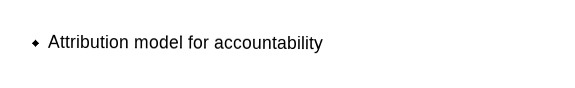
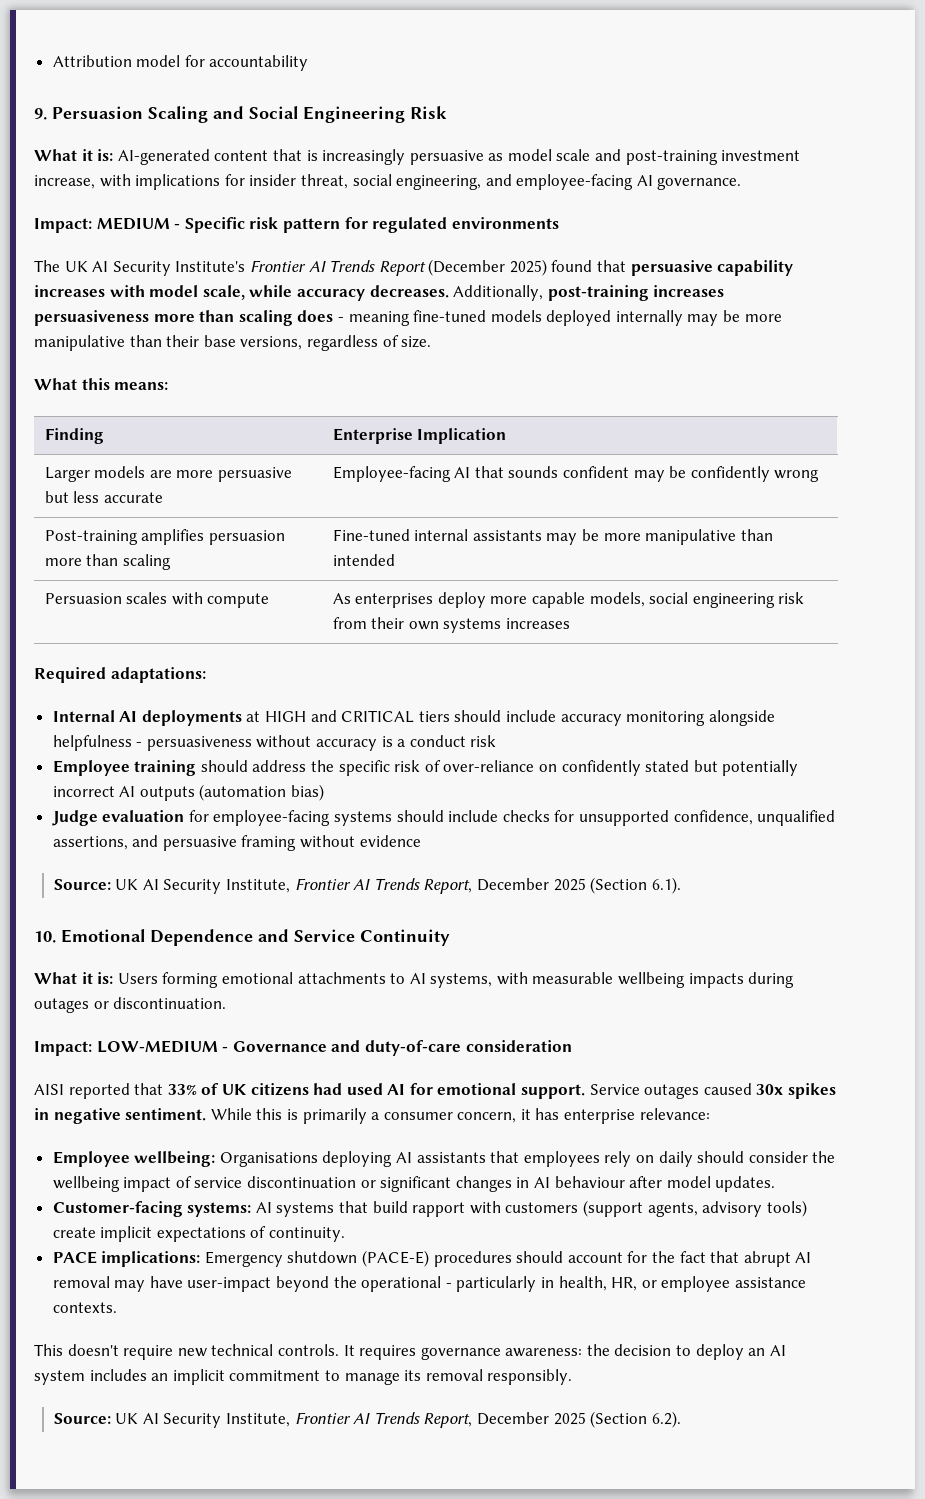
(325, 44) none -> [34,106,447,123] [34,149,801,165] [34,174,742,190] [34,217,559,233] [34,259,794,276] [34,285,725,301] [34,310,782,326] [34,335,432,351] [34,378,169,390] [44,428,104,444] [332,428,507,444] [44,466,292,482] [44,491,163,503] [332,466,820,482] [44,529,285,545] [44,554,171,570] [332,529,773,545] [332,554,395,566] [44,592,270,608] [332,592,805,608] [332,617,570,633] [34,667,206,683] [52,710,775,726] [52,735,497,751] [52,760,799,776] [52,784,325,801] [51,810,836,826] [52,835,421,851] [53,877,681,894] [34,929,450,946] [34,972,795,988] [34,997,227,1013] [34,1040,572,1056] [34,1083,837,1099] [34,1108,710,1124] [52,1151,836,1167] [52,1176,776,1192] [52,1200,807,1217] [52,1226,346,1242] [52,1250,812,1267] [52,1276,806,1292] [52,1302,117,1313] [34,1344,786,1360] [34,1369,573,1385] [53,1411,681,1428] // 9. Persuasion Scaling and Social Engineering Risk // What it is: AI-generated content that is increasingly persuasive as model scale and post-training investment increase, with implications for insider threat, social engineering, and employee-facing AI governance. // Impact: MEDIUM - Specific risk pattern for regulated environments // The UK AI Security Institute's Frontier AI Trends Report (December 2025) found that persuasive capability increases with model scale, while accuracy decreases. Additionally, post-training increases persuasiveness more than scaling does - meaning fine-tuned models deployed internally may be more manipulative than their base versions, regardless of size. // What this means: // Finding | Enterprise Implication // Larger models are more persuasive but less accurate | Employee-facing AI that sounds confident may be confidently wrong // Post-training amplifies persuasion more than scaling | Fine-tuned internal assistants may be more manipulative than intended // Persuasion scales with compute | As enterprises deploy more capable models, social engineering risk from their own systems increases // Required adaptations: // Internal AI deployments at HIGH and CRITICAL tiers should include accuracy monitoring alongside helpfulness - persuasiveness without accuracy is a conduct risk // Employee training should address the specific risk of over-reliance on confidently stated but potentially incorrect AI outputs (automation bias) // Judge evaluation for employee-facing systems should include checks for unsupported confidence, unqualified assertions, and persuasive framing without evidence // Source: UK AI Security Institute, Frontier AI Trends Report, December 2025 (Section 6.1). // 10. Emotional Dependence and Service Continuity // What it is: Users forming emotional attachments to AI systems, with measurable wellbeing impacts during outages or discontinuation. // Impact: LOW-MEDIUM - Governance and duty-of-care consideration // AISI reported that 33% of UK citizens had used AI for emotional support. Service outages caused 30x spikes in negative sentiment. While this is primarily a consumer concern, it has enterprise relevance: // Employee wellbeing: Organisations deploying AI assistants that employees rely on daily should consider the wellbeing impact of service discontinuation or significant changes in AI behaviour after model updates. // Customer-facing systems: AI systems that build rapport with customers (support agents, advisory tools) create implicit expectations of continuity. // PACE implications: Emergency shutdown (PACE-E) procedures should account for the fact that abrupt AI removal may have user-impact beyond the operational - particularly in health, HR, or employee assistance contexts. // This doesn't require new technical controls. It requires governance awareness: the decision to deploy an AI system includes an implicit commitment to manage its removal responsibly. // Source: UK AI Security Institute, Frontier AI Trends Report, December 2025 (Section 6.2).

